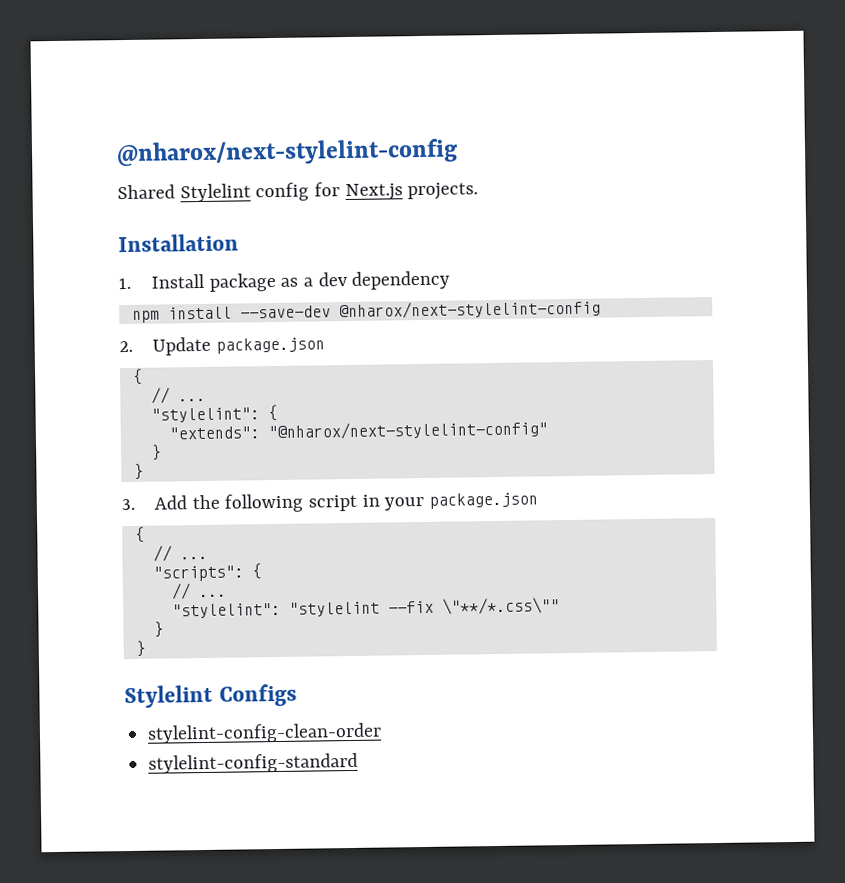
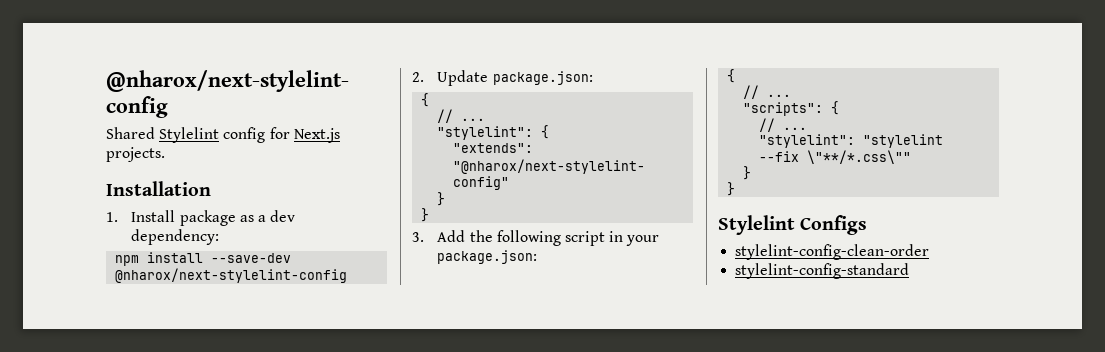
[351,270,451,290] dependency -> [131,229,220,245] dependency:
[215,337,325,354] package.json -> [492,71,593,85] package.json:
[429,492,539,509] package.json -> [437,250,538,264] package.json:

